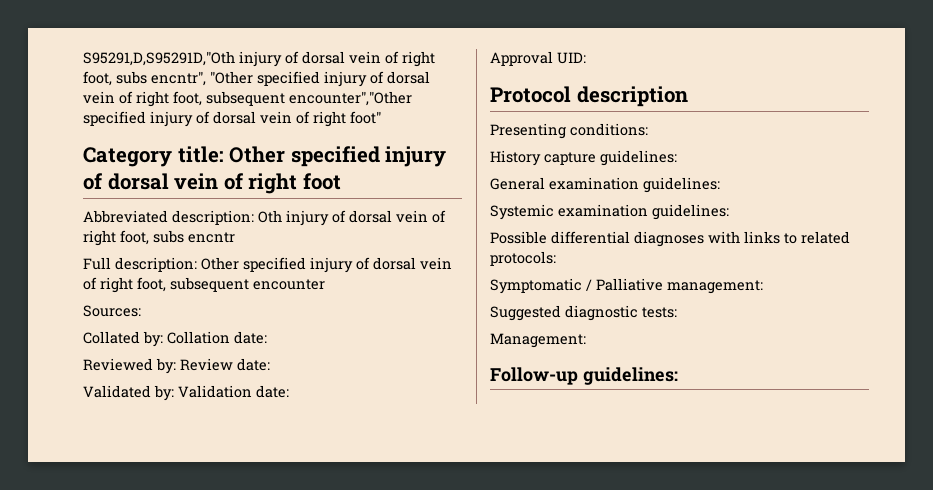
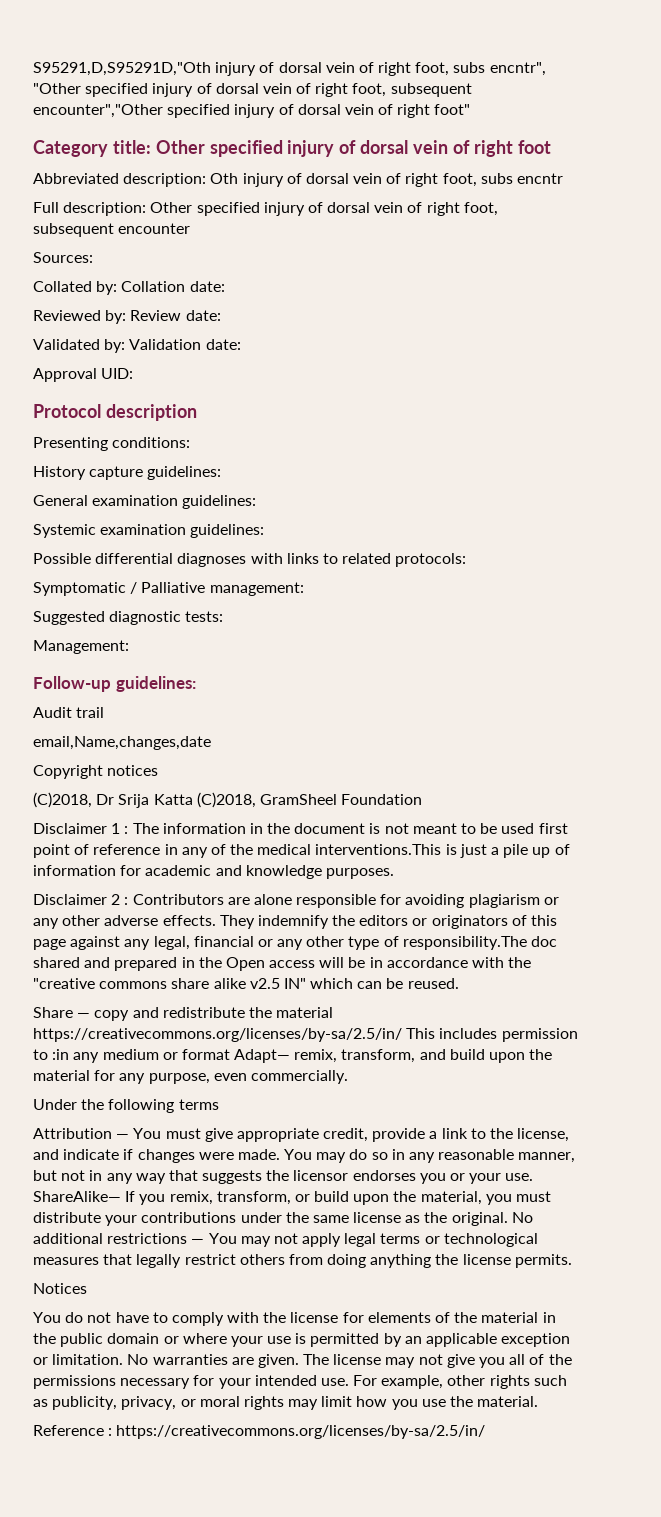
(678, 376) none -> [33,707,105,718] [33,736,211,750] [33,765,159,779] [33,792,423,808] [33,823,568,834] [33,844,570,858] [33,865,394,879] [33,894,559,908] [33,915,558,929] [33,936,558,950] [33,957,532,971] [33,978,459,989] [33,1007,334,1021] [33,1028,578,1042] [33,1049,553,1063] [33,1070,348,1084] [33,1099,219,1113] [33,1128,570,1142] [33,1149,576,1163] [33,1170,534,1184] [33,1191,552,1205] [33,1212,533,1226] [33,1233,538,1247] [33,1254,572,1268] [33,1283,87,1294] [33,1312,556,1326] [33,1333,571,1347] [33,1354,572,1368] [33,1375,567,1389] [33,1396,539,1410] [33,1425,486,1439] // Audit trail // email,Name,changes,date // Copyright notices // (C)2018, Dr Srija Katta (C)2018, GramSheel Foundation // Disclaimer 1 : The information in the document is not meant to be used first point of reference in any of the medical interventions.This is just a pile up of information for academic and knowledge purposes. // Disclaimer 2 : Contributors are alone responsible for avoiding plagiarism or any other adverse effects. They indemnify the editors or originators of this page against any legal, financial or any other type of responsibility.The doc shared and prepared in the Open access will be in accordance with the "creative commons share alike v2.5 IN" which can be reused. // Share — copy and redistribute the material https://creativecommons.org/licenses/by-sa/2.5/in/ This includes permission to :in any medium or format Adapt— remix, transform, and build upon the material for any purpose, even commercially. // Under the following terms // Attribution — You must give appropriate credit, provide a link to the license, and indicate if changes were made. You may do so in any reasonable manner, but not in any way that suggests the licensor endorses you or your use. ShareAlike— If you remix, transform, or build upon the material, you must distribute your contributions under the same license as the original. No additional restrictions — You may not apply legal terms or technological measures that legally restrict others from doing anything the license permits. // Notices // You do not have to comply with the license for elements of the material in the public domain or where your use is permitted by an applicable exception or limitation. No warranties are given. The license may not give you all of the permissions necessary for your intended use. For example, other rights such as publicity, privacy, or moral rights may limit how you use the material. // Reference : https://creativecommons.org/licenses/by-sa/2.5/in/

